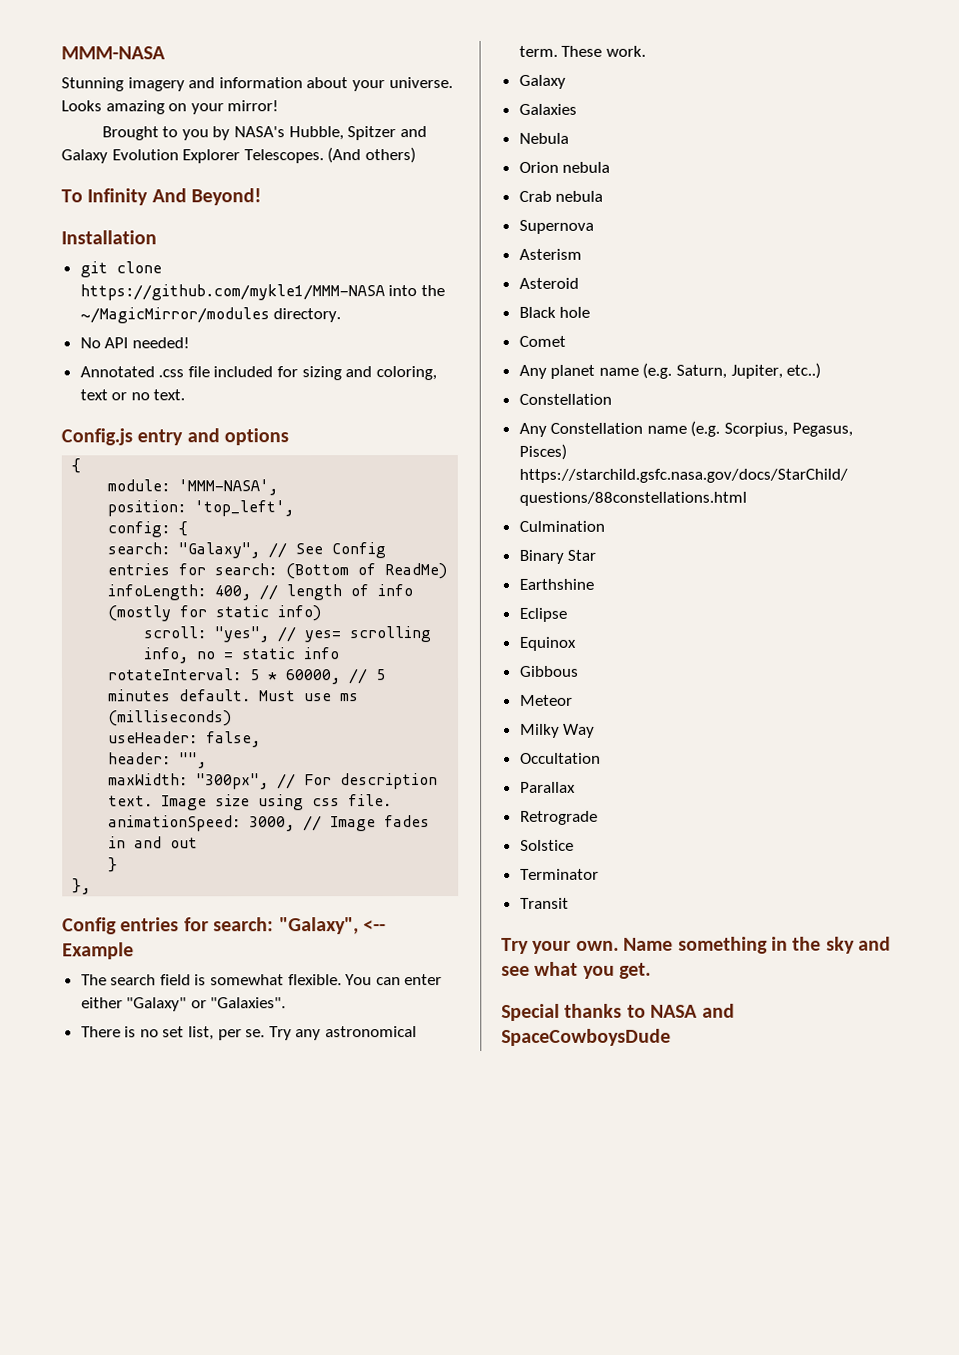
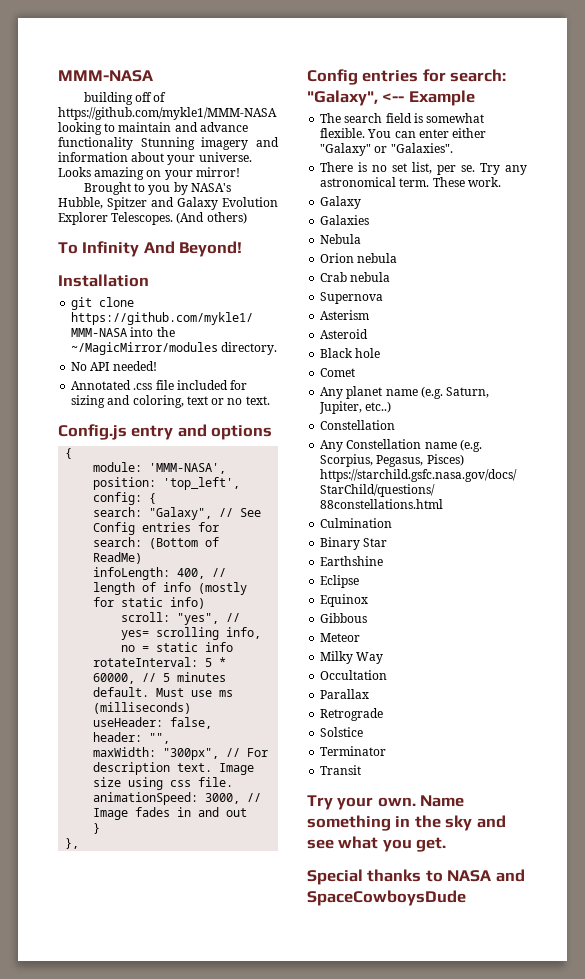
(166, 53) none -> [83,92,167,105] [58,107,277,120] [58,122,248,135] [58,137,133,150] building off of https://github.com/mykle1/MMM-NASA looking to maintain and advance functionality

